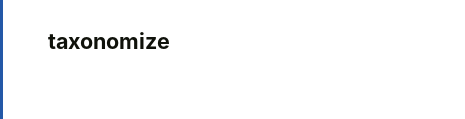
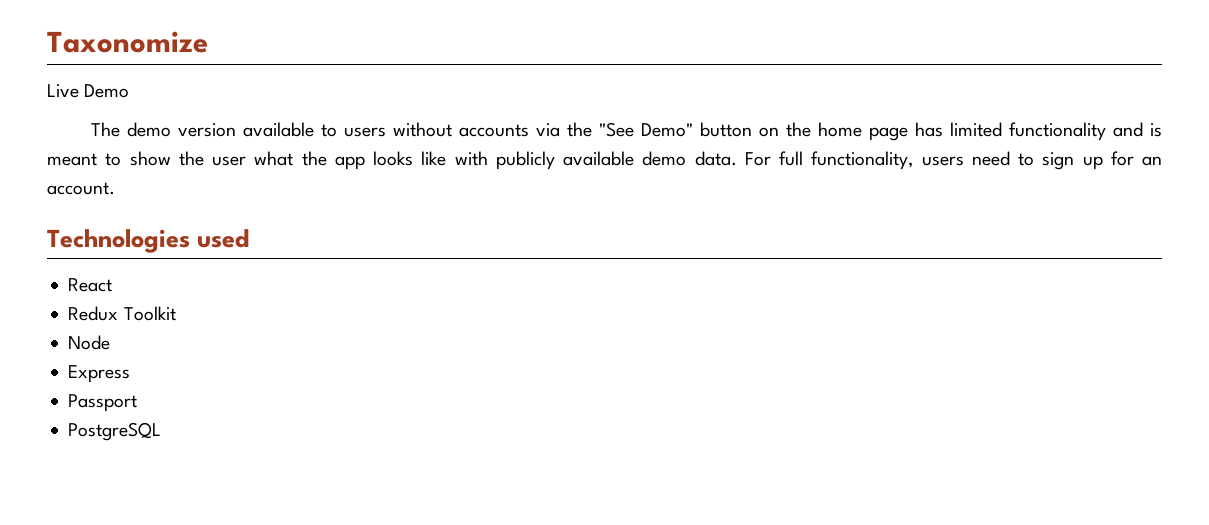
[48,32,170,49] taxonomize -> [47,31,208,53] [47,84,130,98] [91,122,1163,141] [47,151,1162,170] [47,182,115,195] [47,229,251,253] [68,278,113,292] [68,306,176,321] [68,335,111,350] [68,365,131,383] [68,394,138,412] [68,422,162,441] Taxonomize // Live Demo // The demo version available to users without accounts via the "See Demo" button on the home page has limited functionality and is meant to show the user what the app looks like with publicly available demo data. For full functionality, users need to sign up for an account. // Technologies used // React // Redux Toolkit // Node // Express // Passport // PostgreSQL

